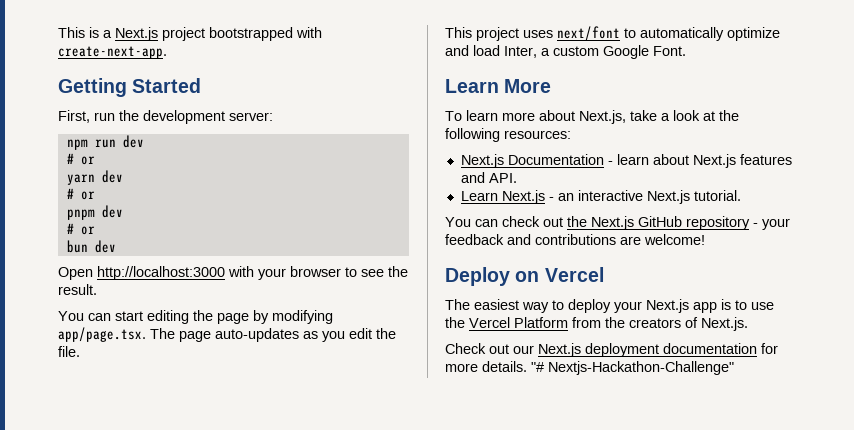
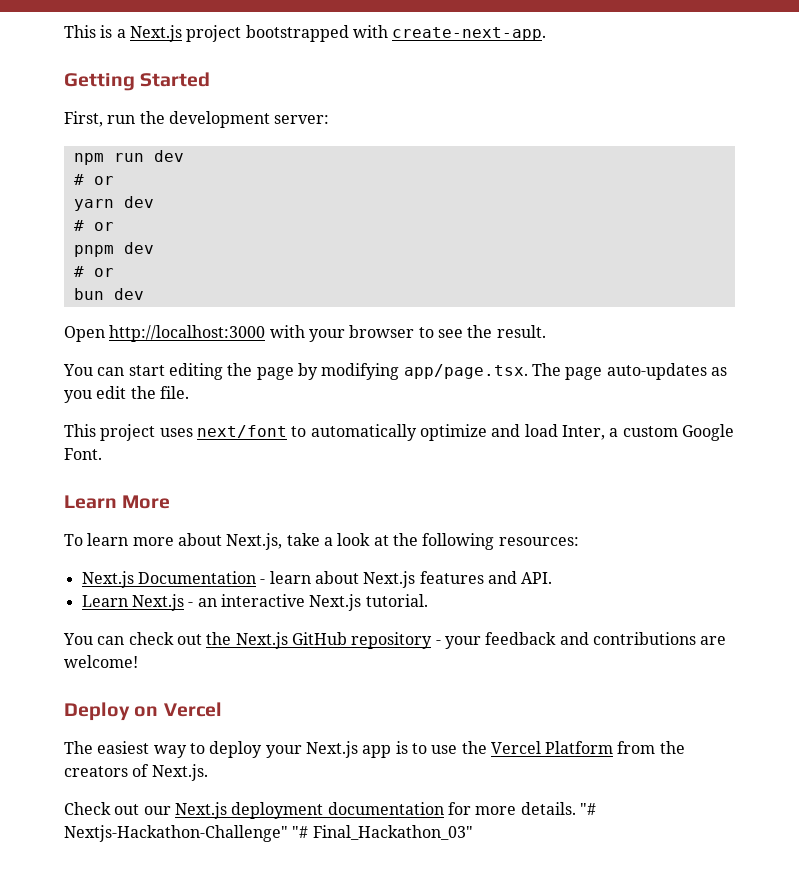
(734, 368) none -> [292,825,473,840] "# Final_Hackathon_03"

